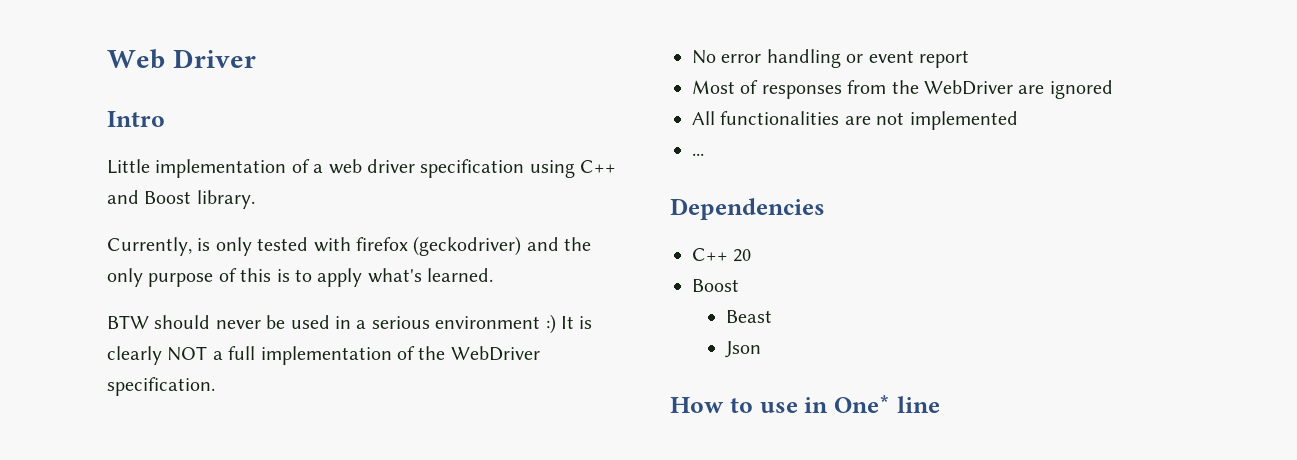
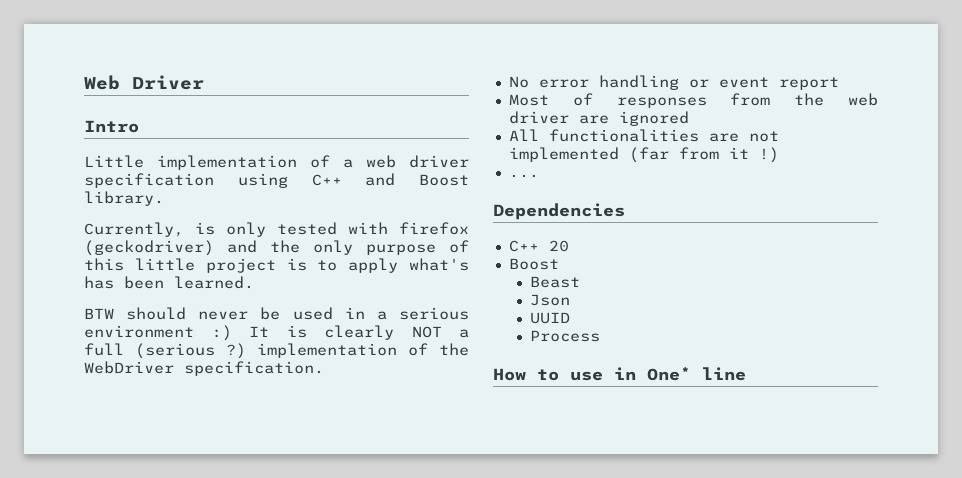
(272, 275) none -> [134,258,276,273] little project
(422, 275) none -> [84,276,164,289] has been
(256, 353) none -> [135,343,246,359] (serious ?)
[924,80,1013,95] WebDriver -> [848,93,878,106] [508,111,569,124] web driver
(1018, 120) none -> [628,147,779,163] (far from it !)
(762, 349) none -> [529,312,570,324] [529,330,600,342] // UUID // Process

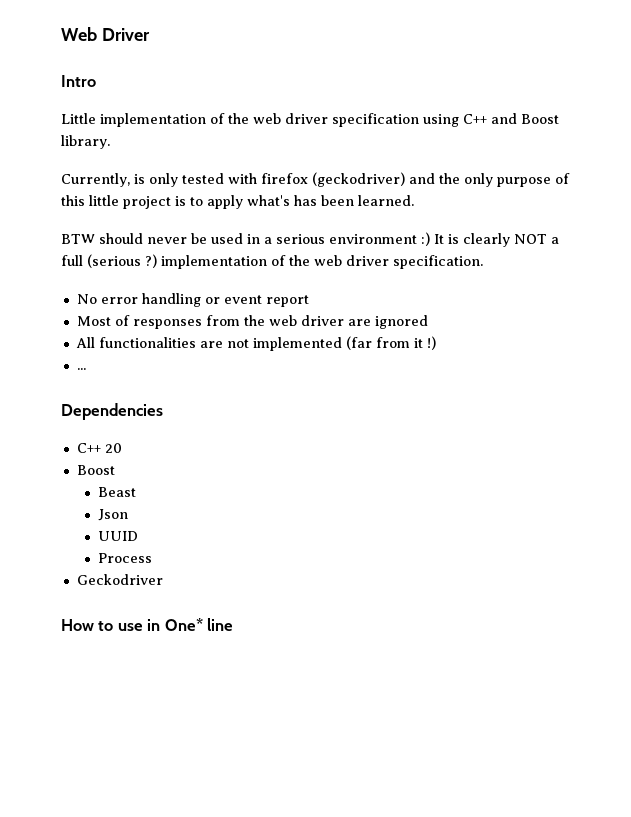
[343,159,353,168] a -> [228,113,249,124] the
[84,361,174,374] WebDriver -> [314,255,389,266] web driver
(600, 336) none -> [76,574,163,585] // Geckodriver

